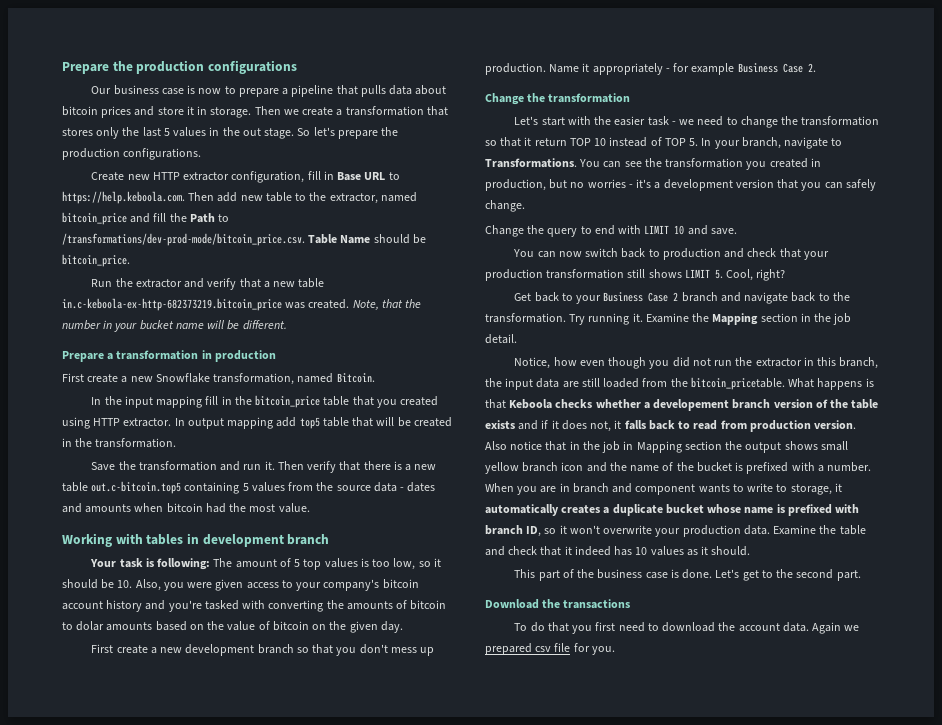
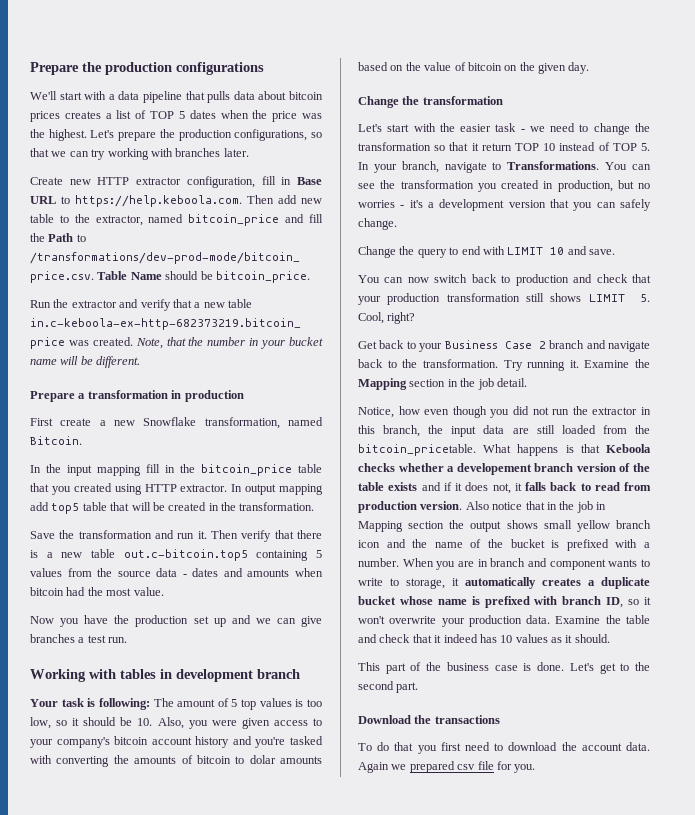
[91,85,289,97] Our business case is now to prepare a -> [30,91,140,100] We'll start with a data
[134,106,448,118] [62,127,399,139] [62,148,202,160] and store it in storage. Then we create a transformation that stores only the last 5 values in the out stage. So let's prepare the production configurations. -> [64,110,322,122] [30,129,323,141] [30,148,249,160] creates a list of TOP 5 dates when the price was the highest. Let's prepare the production configurations, so that we can try working with branches later.
(310, 508) none -> [30,615,322,627] [30,634,128,643] // Now you have the production set up and we can give branches a test run.
[91,644,435,656] [485,63,816,75] // First create a new development branch so that you don't mess up production. Name it appropriately - for example Business Case 2. -> (590, 68) none

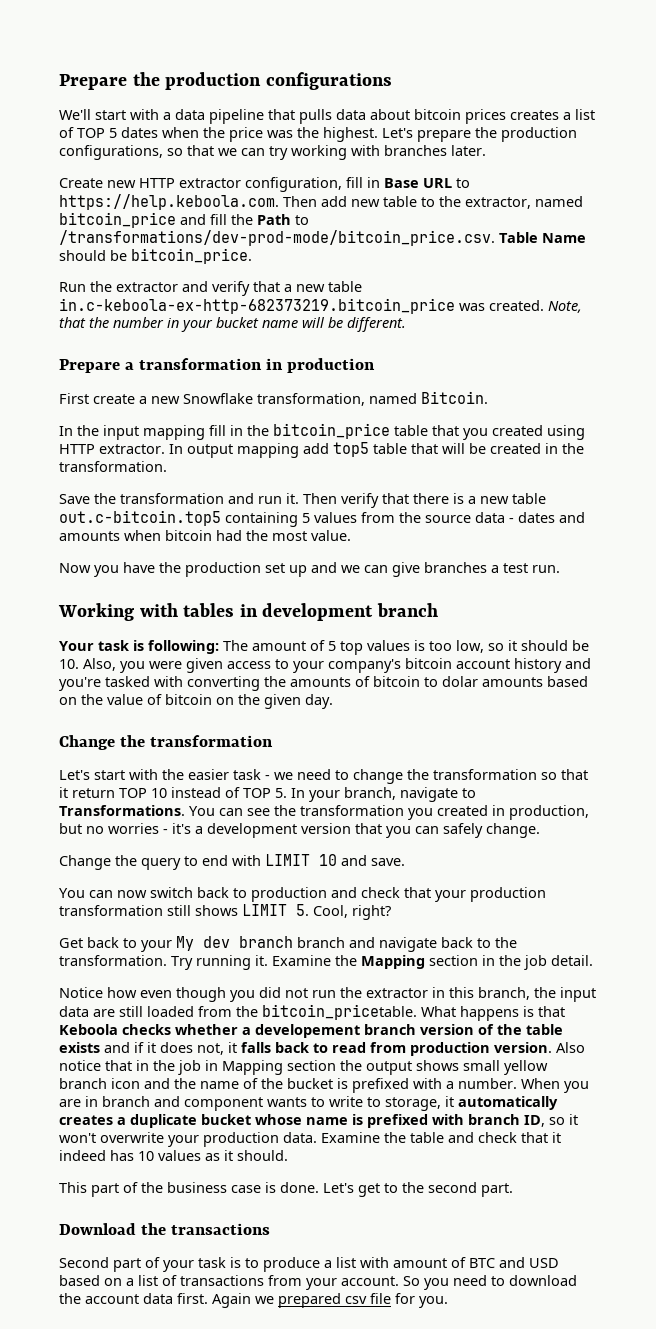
[444,340,546,349] Business Case 2 -> [176,936,293,951] My dev branch
[358,407,394,418] Notice, -> [59,987,103,998] Notice
[358,742,461,754] To do that you first -> [59,1257,559,1272] [59,1275,449,1290] Second part of your task is to produce a list with amount of BTC and USD based on a list of transactions from your account. So you
[626,742,650,751] data. -> [143,1293,208,1304] data first.

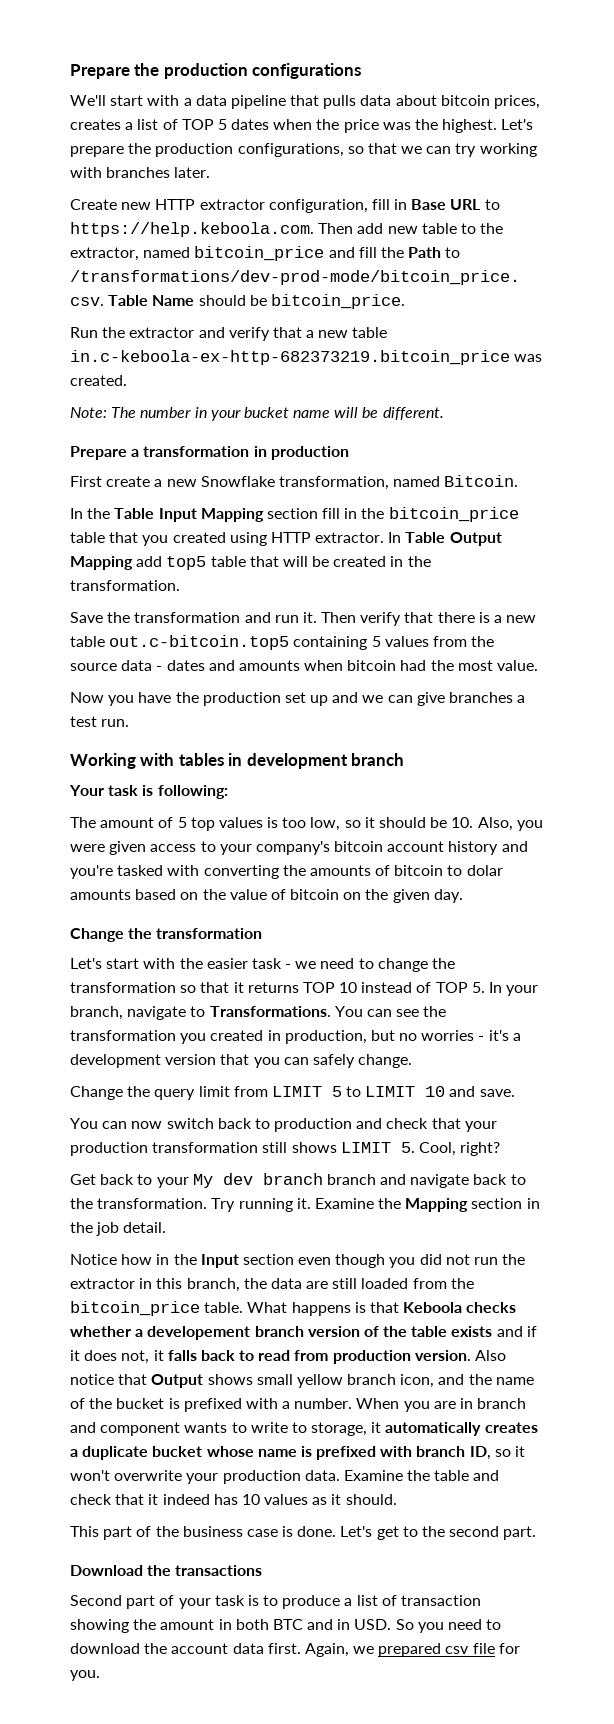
[465,109,506,124] prices -> [494,95,541,109] prices,
[548,301,582,313] [59,317,109,328] Note, that the -> [70,407,137,418] // Note: The
[103,425,205,440] input mapping -> [114,508,318,522] Table Input Mapping section
[187,443,299,458] output mapping -> [405,532,502,546] [70,556,133,570] Table Output Mapping
(219, 647) none -> (228, 792) //
[72,788,115,798] return -> [247,982,299,993] returns
[184,855,261,866] to end with -> [198,1086,362,1097] limit from LIMIT 5 to
(137, 992) none -> [156,1254,294,1268] in the Input section
[560,987,596,1002] input -> (267, 1283) none
[262,1004,417,1020] bitcoin_pricetable. -> [70,1301,244,1316] bitcoin_price table.
[136,1060,412,1075] in the job in Mapping section the output -> [151,1374,204,1388] Output
[111,1078,140,1089] icon -> [400,1374,435,1388] icon,
[360,1257,559,1268] [59,1275,399,1290] with amount of BTC and USD based on a list of transactions from your account. -> [381,1595,482,1606] [70,1619,392,1633] of transaction showing the amount in both BTC and in USD.
[212,1293,251,1308] Again -> [304,1643,349,1657] Again,

